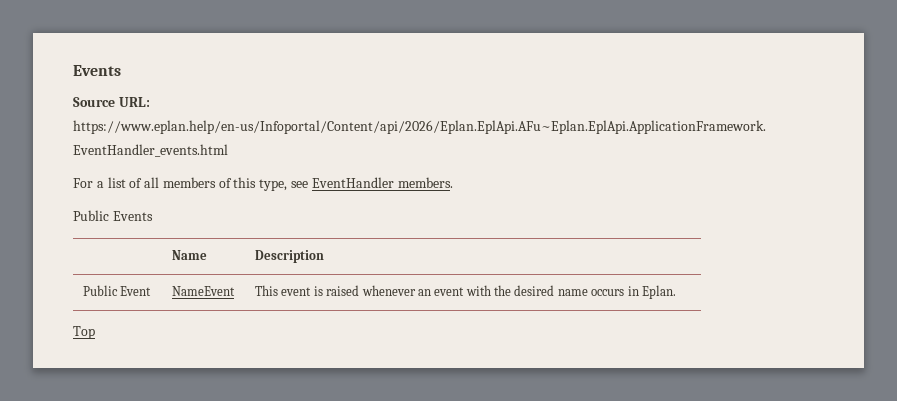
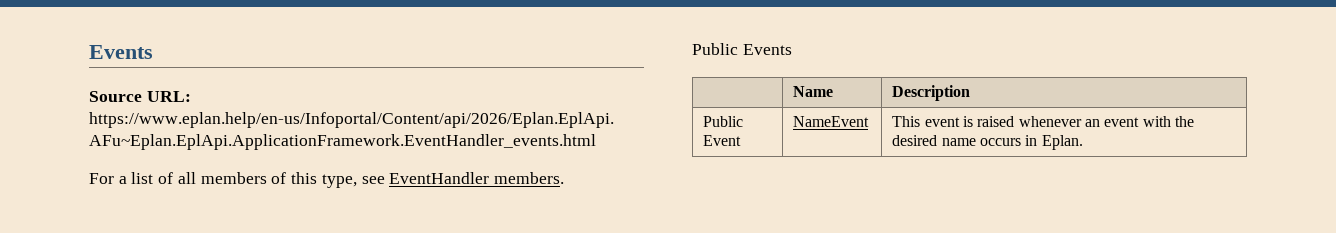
[73,326,95,339] // Top -> (1083, 142) none

